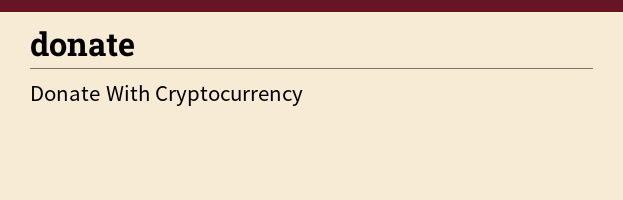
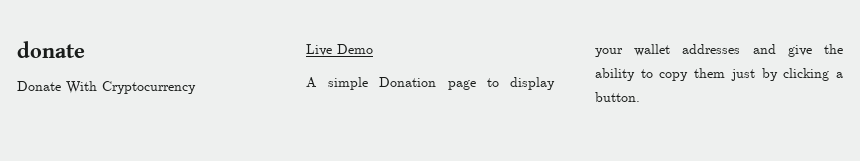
(304, 96) none -> [306,44,373,56] [306,77,555,90] [595,44,843,57] [595,68,843,81] [595,92,640,102] // Live Demo // A simple Donation page to display your wallet addresses and give the ability to copy them just by clicking a button.

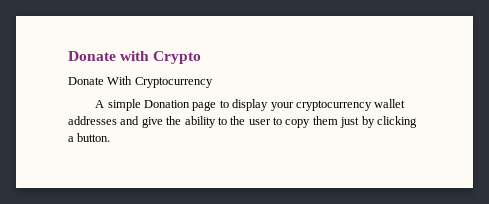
[17,41,85,58] donate -> [68,51,202,64] Donate with Crypto
[306,44,373,56] // Live Demo -> (213, 82) none
(623, 52) none -> [295,100,372,111] cryptocurrency
(653, 73) none -> [230,116,282,125] the user to

